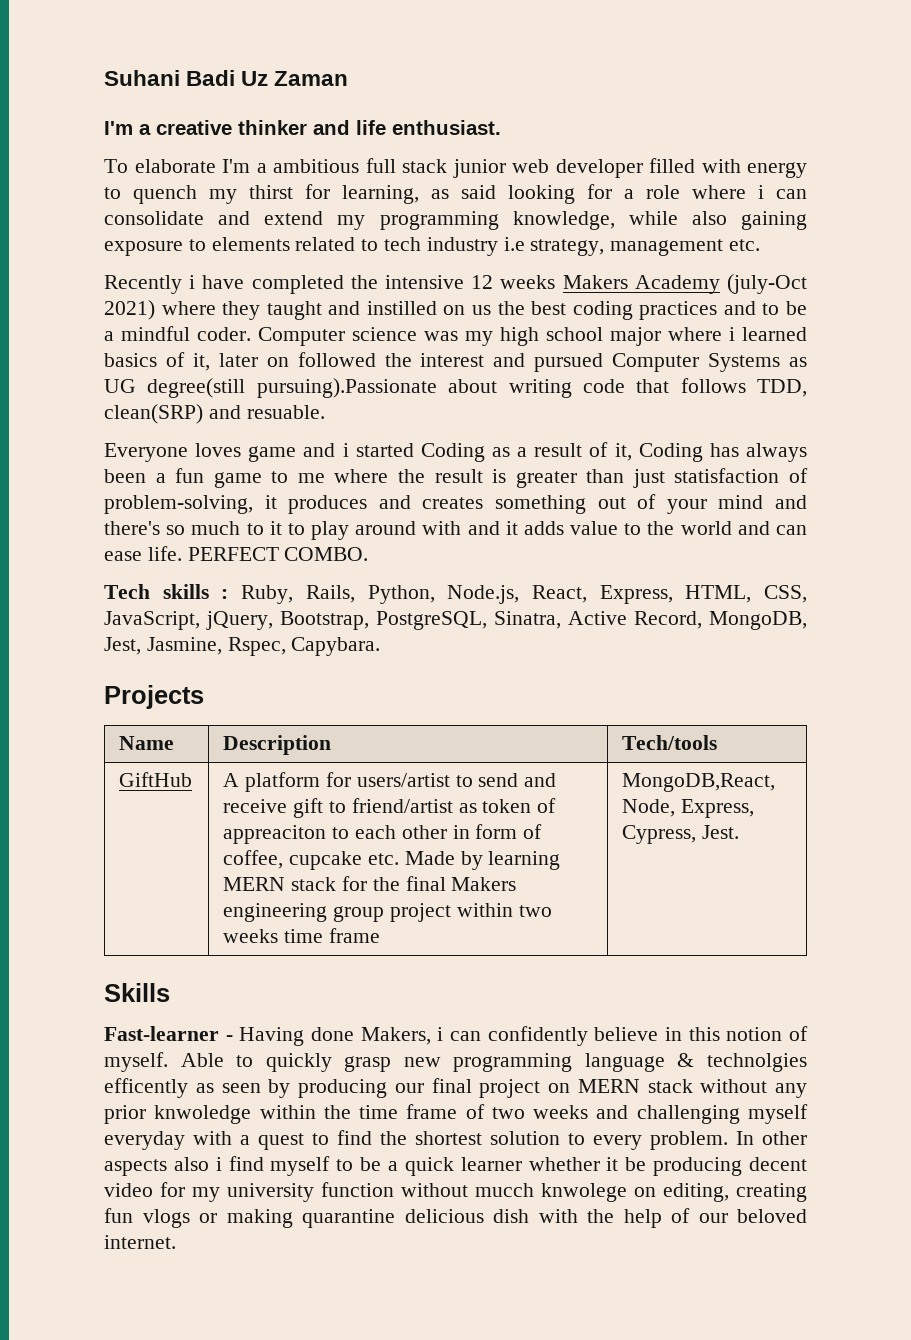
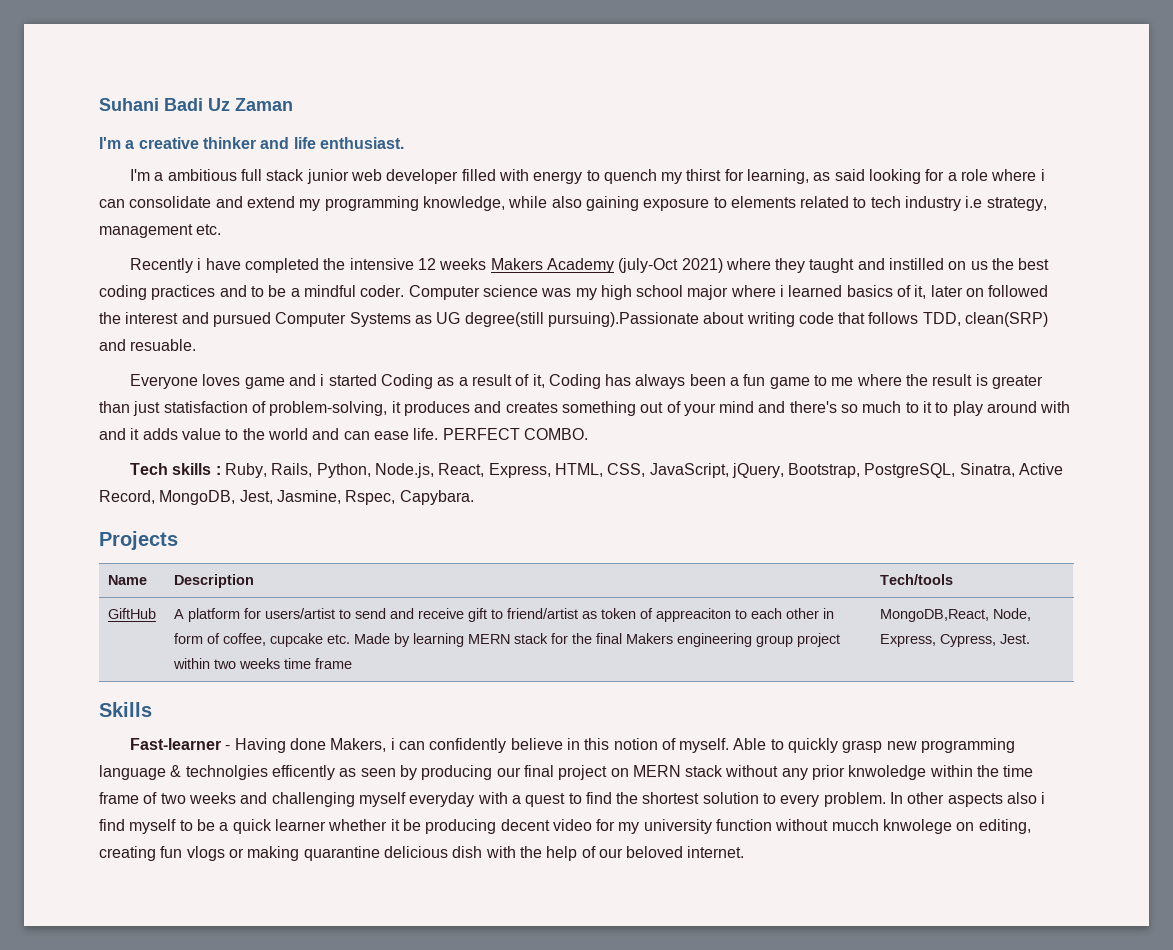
[104,159,216,173] To elaborate -> (404, 143) none

